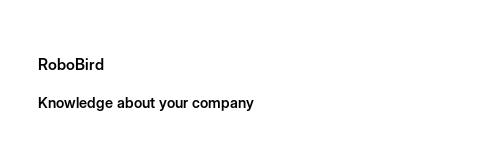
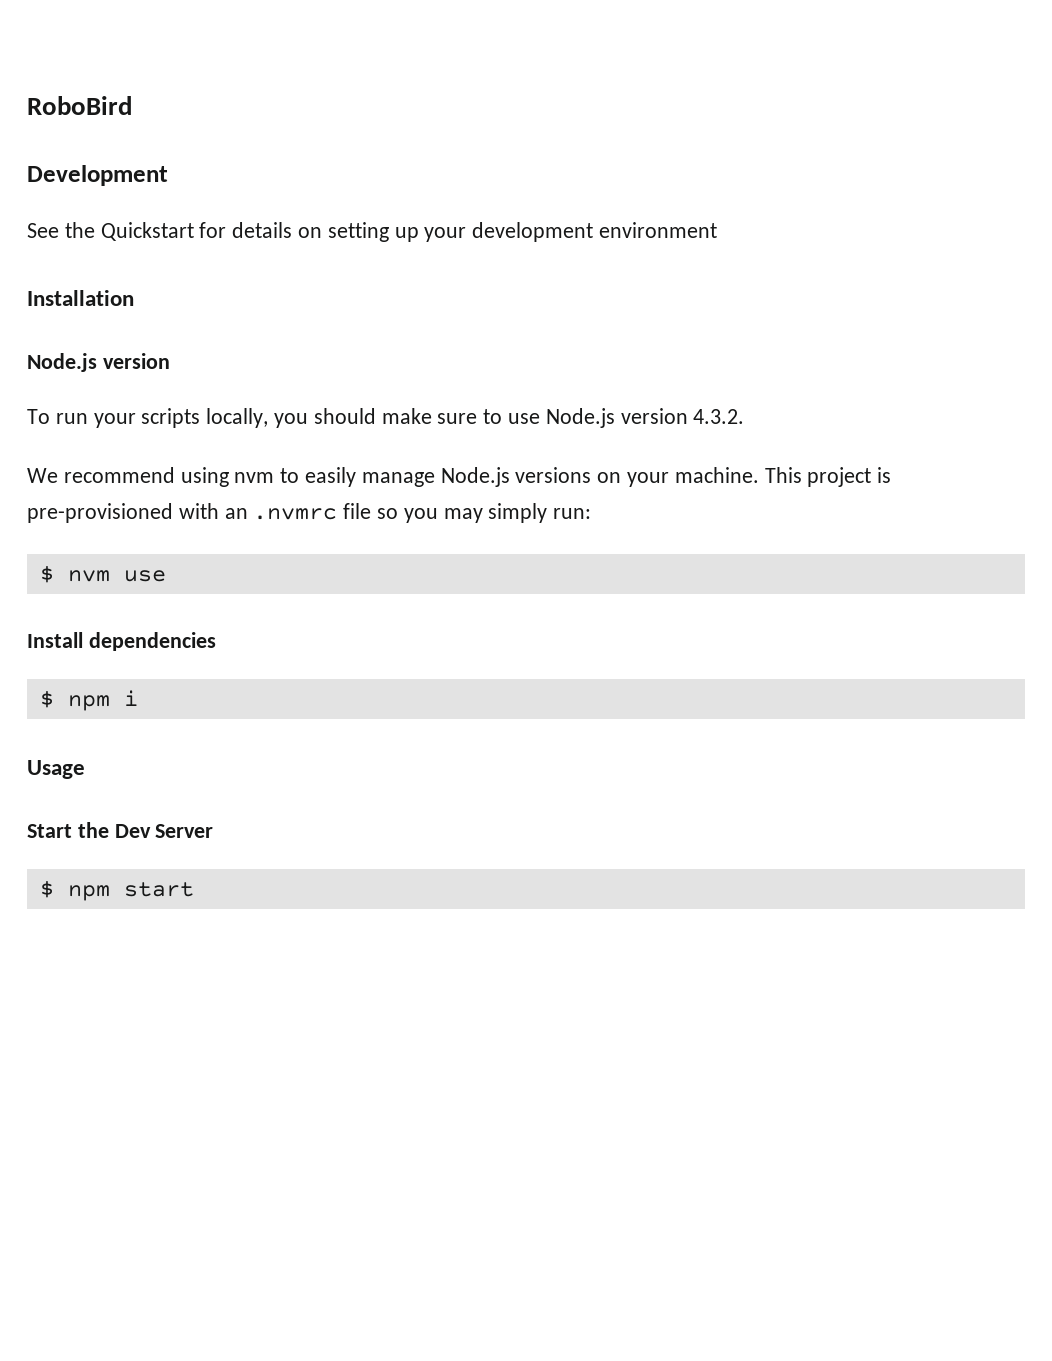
[38,97,254,111] Knowledge about your company -> [27,165,168,186] [27,222,718,242] [27,290,134,306] [27,353,170,372] [27,408,745,428] [27,467,892,487] [27,503,592,523] [39,565,166,583] [27,632,216,651] [39,690,138,711] [27,760,85,779] [27,822,214,838] [39,880,194,901] Development // See the Quickstart for details on setting up your development environment // Installation // Node.js version // To run your scripts locally, you should make sure to use Node.js version 4.3.2. // We recommend using nvm to easily manage Node.js versions on your machine. This project is pre-provisioned with an .nvmrc file so you may simply run: // $ nvm use // Install dependencies // $ npm i // Usage // Start the Dev Server // $ npm start

